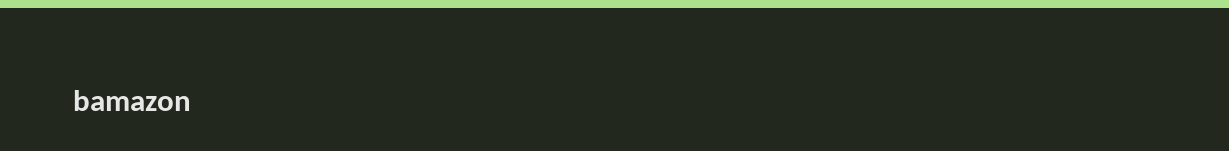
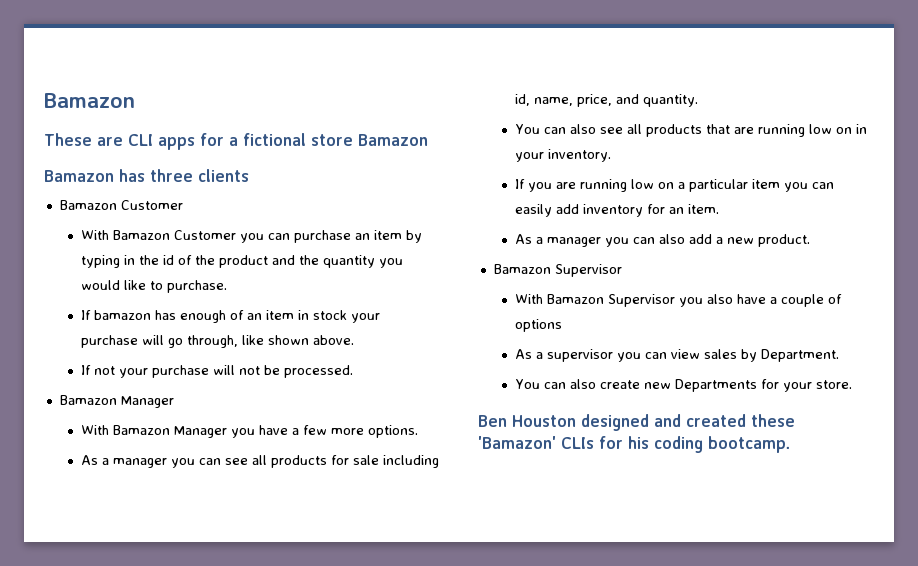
[73,90,191,111] bamazon -> [44,93,135,108] [44,133,428,150] [44,169,249,182] [59,200,183,210] [80,230,422,243] [80,255,403,268] [80,280,227,293] [80,310,380,323] [80,335,354,348] [80,365,353,378] [59,395,174,408] [80,425,418,438] [80,455,439,468] [514,94,698,107] [514,124,867,137] [514,149,611,162] [514,179,834,192] [514,204,719,217] [514,234,810,247] [493,264,622,277] [514,294,842,307] [514,319,562,332] [514,349,839,362] [514,379,852,392] [478,414,795,431] [478,436,791,453] Bamazon // These are CLI apps for a fictional store Bamazon // Bamazon has three clients // Bamazon Customer // With Bamazon Customer you can purchase an item by typing in the id of the product and the quantity you would like to purchase. // If bamazon has enough of an item in stock your purchase will go through, like shown above. // If not your purchase will not be processed. // Bamazon Manager // With Bamazon Manager you have a few more options. // As a manager you can see all products for sale including id, name, price, and quantity. // You can also see all products that are running low on in your inventory. // If you are running low on a particular item you can easily add inventory for an item. // As a manager you can also add a new product. // Bamazon Supervisor // With Bamazon Supervisor you also have a couple of options // As a supervisor you can view sales by Department. // You can also create new Departments for your store. // Ben Houston designed and created these 'Bamazon' CLIs for his coding bootcamp.

